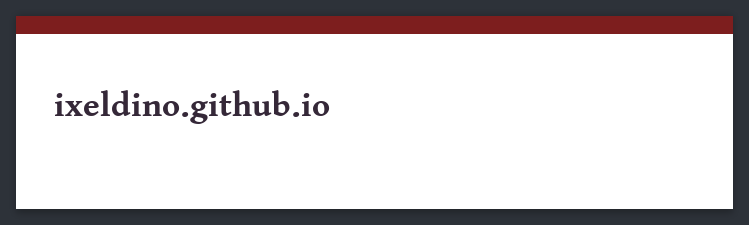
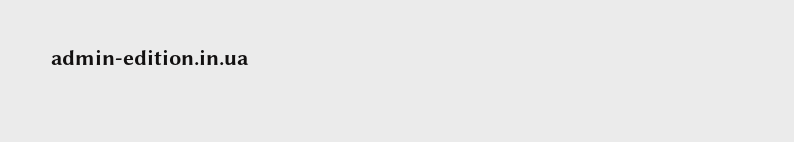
[54,90,330,124] ixeldino.github.io -> [51,49,249,66] admin-edition.in.ua

